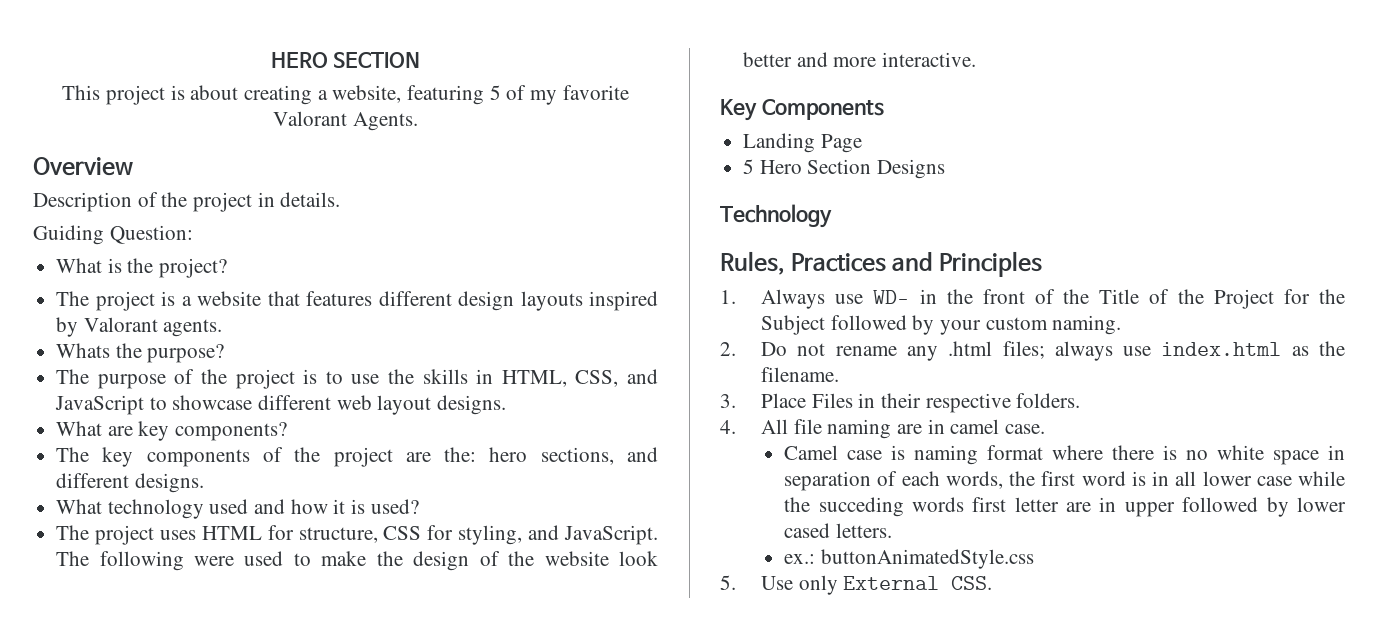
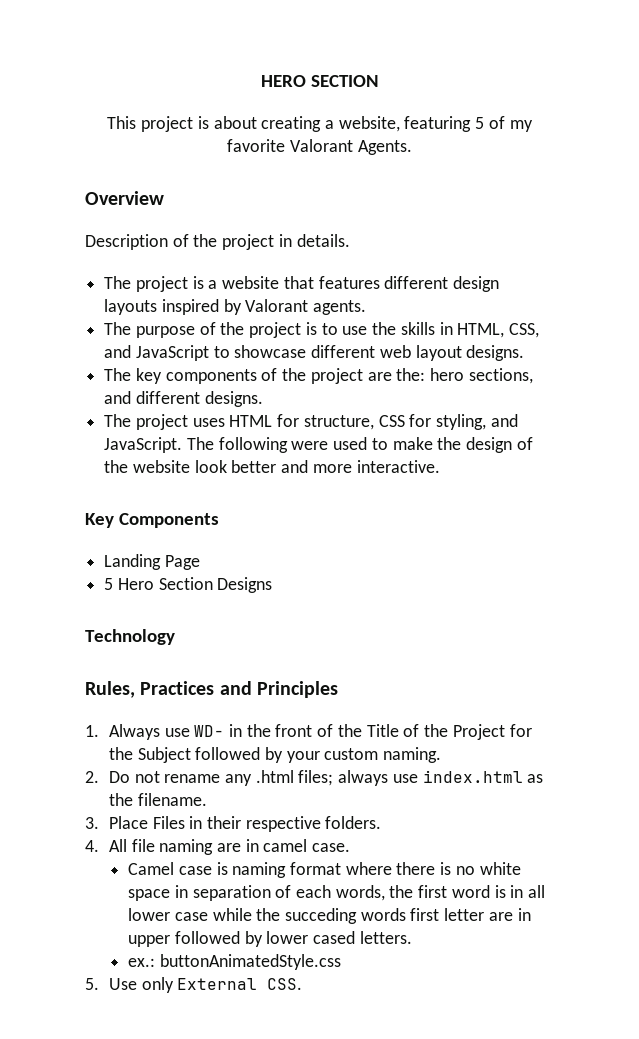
[33,225,193,245] [56,258,228,278] // Guiding Question: // What is the project? -> (350, 240) none
[56,343,225,363] // Whats the purpose? -> (367, 307) none
[56,421,288,441] // What are key components? -> (525, 353) none
[56,499,419,519] // What technology used and how it is used? -> (263, 399) none

